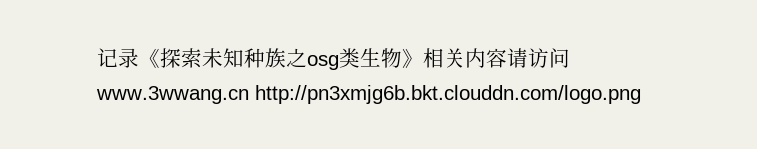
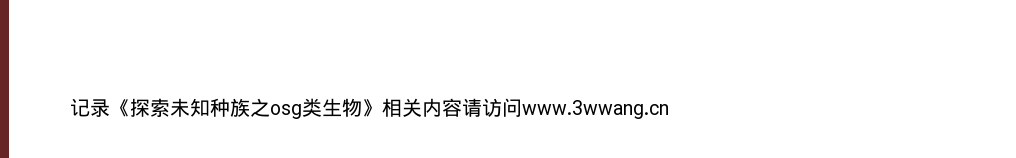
[255,85,641,104] http://pn3xmjg6b.bkt.clouddn.com/logo.png -> (669, 109) none

